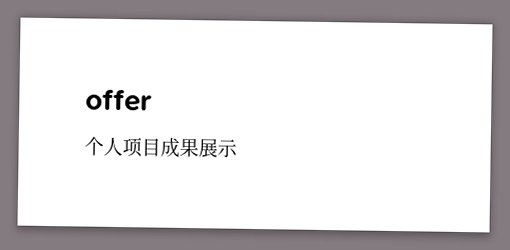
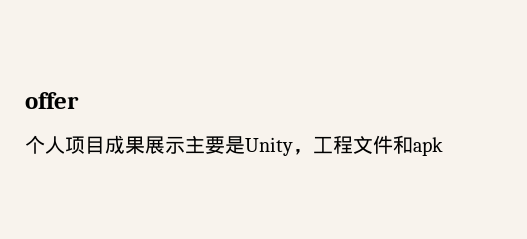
(238, 148) none -> [185,135,443,156] 主要是Unity，工程文件和apk

